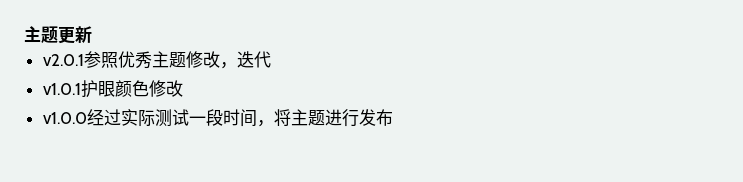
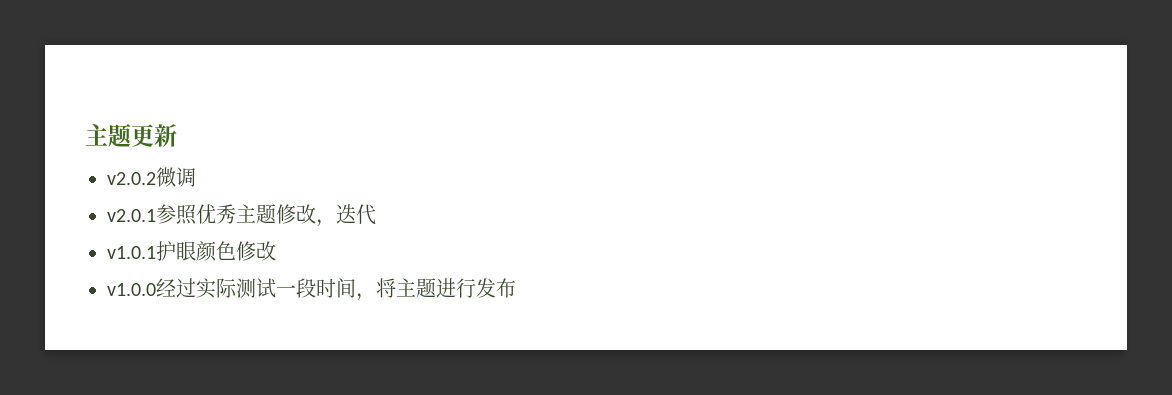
(92, 34) none -> [107,167,196,187] // v2.0.2微调

